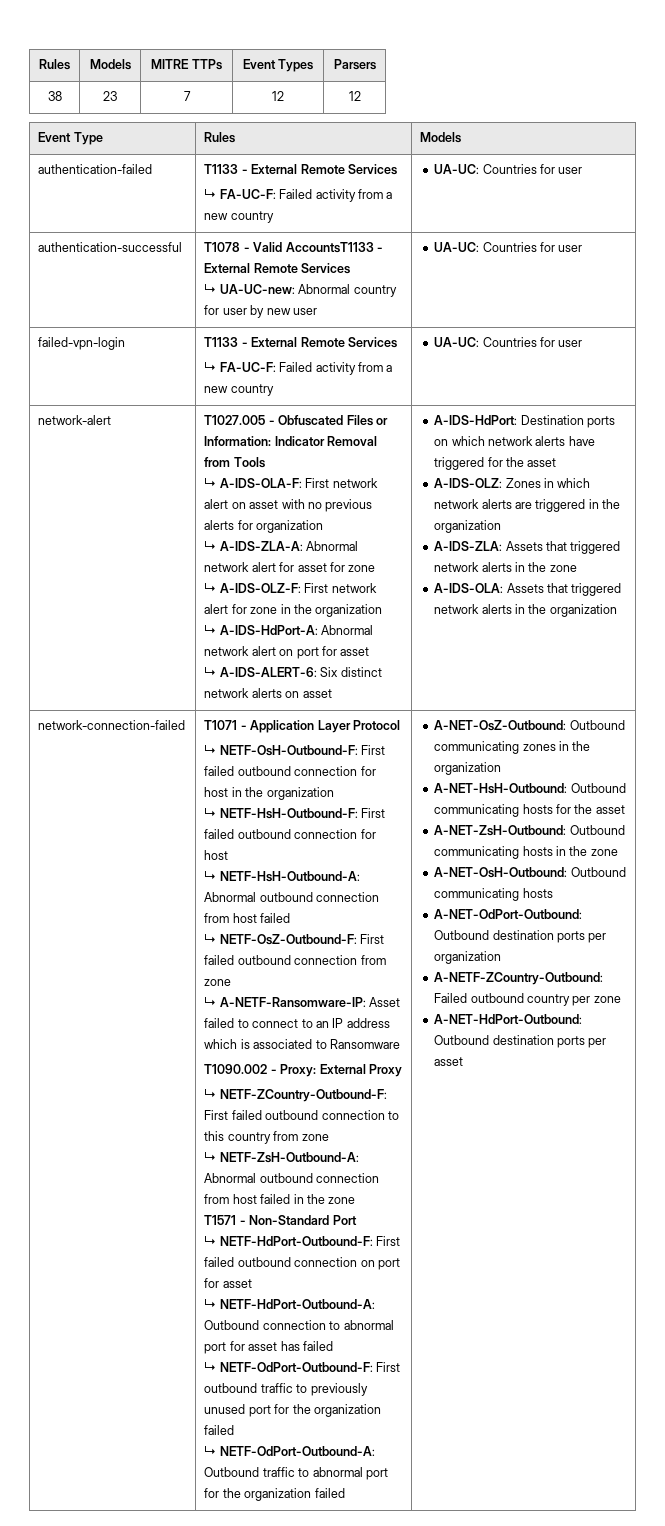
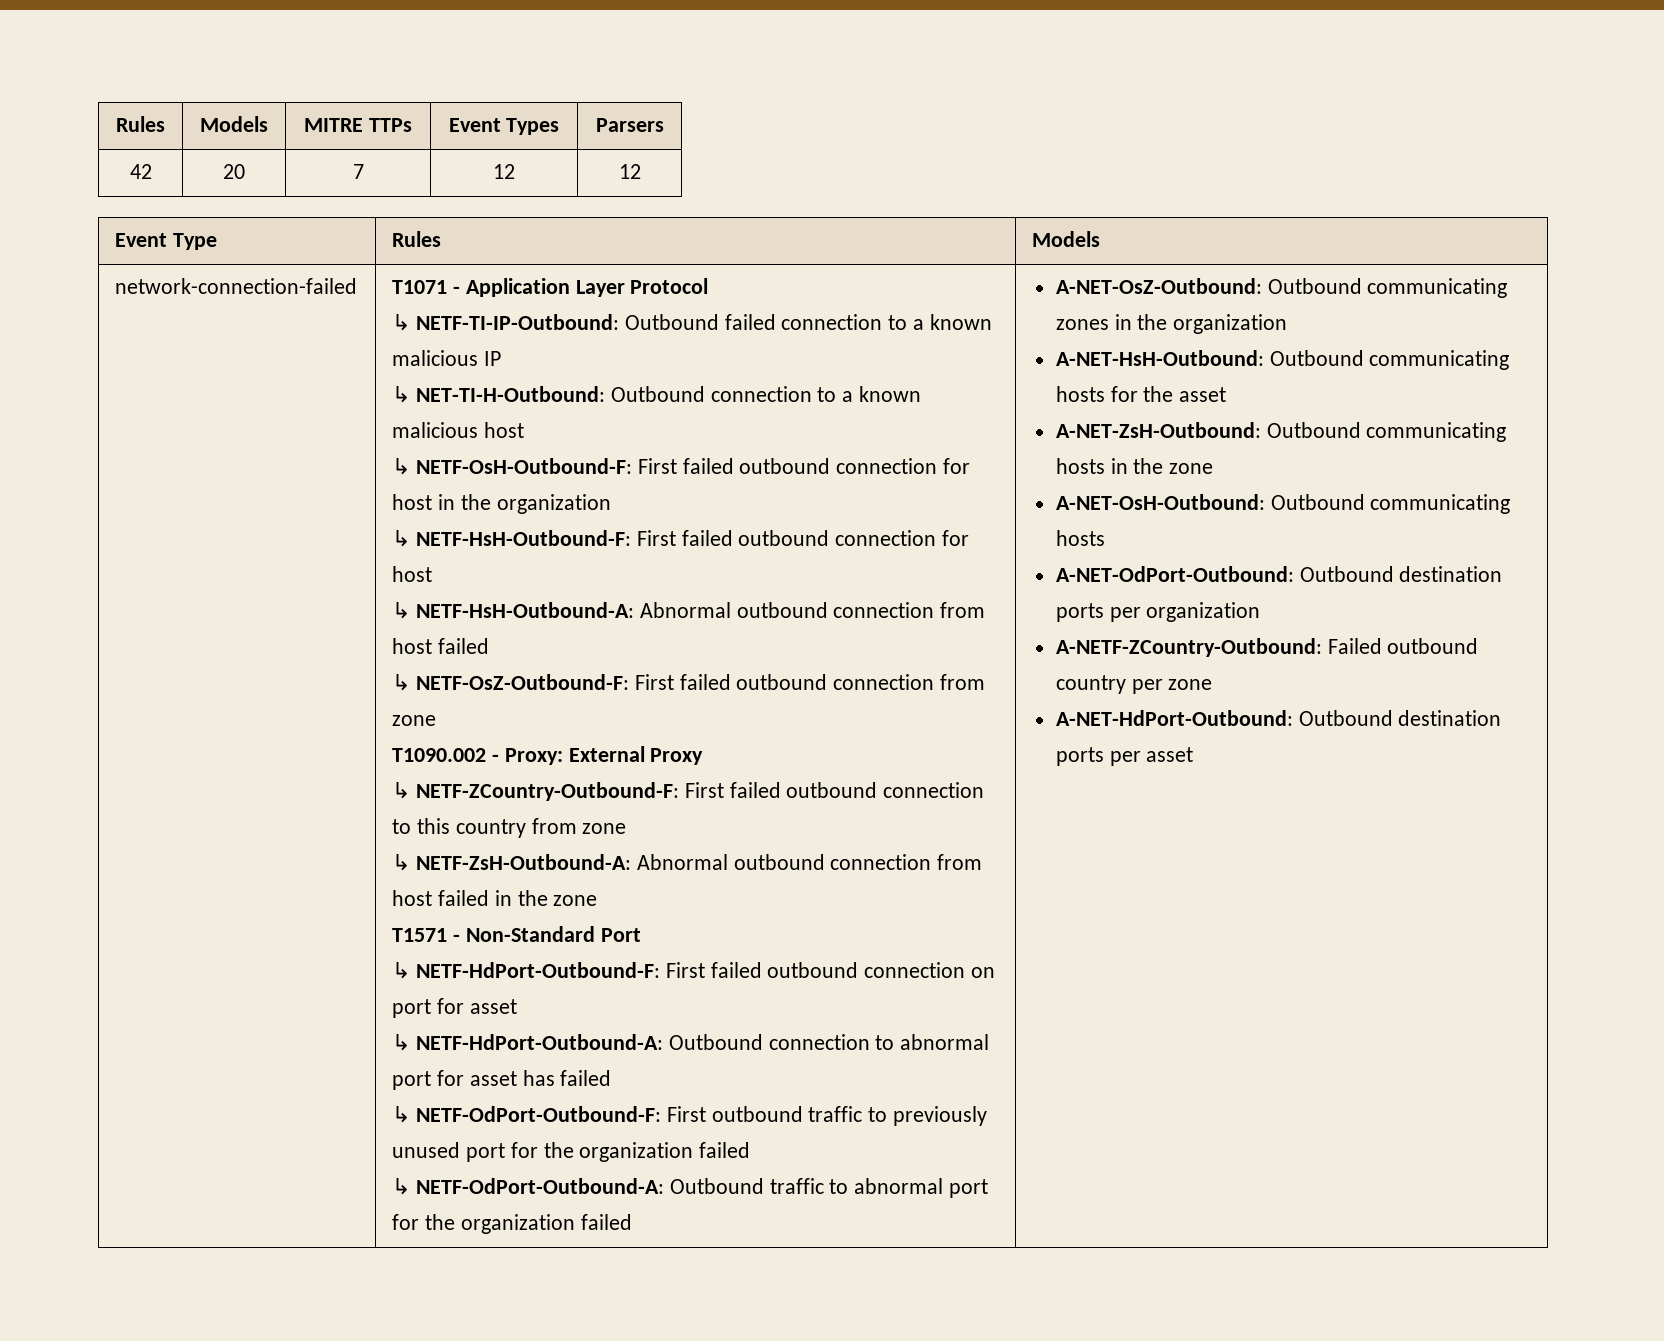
[47,91,62,101] [103,91,117,101] 38 | 23 -> [129,164,152,179] [223,164,245,179] 42 | 20
[38,164,153,174] [204,164,397,175] [204,189,393,202] [204,211,274,223] [434,164,583,174] [38,242,183,252] [204,242,383,253] [204,263,351,274] [204,284,397,297] [204,305,317,318] [434,242,583,252] [38,337,126,350] [204,337,397,348] [204,362,393,375] [204,384,274,396] [434,337,583,347] [38,415,112,425] [204,415,388,426] [204,436,378,446] [204,457,265,468] [204,478,378,488] [204,499,373,512] [204,520,324,533] [204,541,359,551] [204,562,376,572] [204,583,377,593] [204,604,383,617] [204,625,374,635] [204,646,370,659] [204,667,382,677] [204,688,332,698] [434,415,615,428] [434,436,595,446] [434,457,557,470] [434,478,591,488] [434,499,621,512] [434,520,502,533] [434,541,621,554] [434,562,577,572] [434,583,622,596] [434,604,617,617] // authentication-failed | T1133 - External Remote Services // ↳ FA-UC-F: Failed activity from a new country | UA-UC: Countries for user // authentication-successful | T1078 - Valid AccountsT1133 - External Remote Services // ↳ UA-UC-new: Abnormal country for user by new user | UA-UC: Countries for user // failed-vpn-login | T1133 - External Remote Services // ↳ FA-UC-F: Failed activity from a new country | UA-UC: Countries for user // network-alert | T1027.005 - Obfuscated Files or Information: Indicator Removal from Tools // ↳ A-IDS-OLA-F: First network alert on asset with no previous alerts for organization // ↳ A-IDS-ZLA-A: Abnormal network alert for asset for zone // ↳ A-IDS-OLZ-F: First network alert for zone in the organization // ↳ A-IDS-HdPort-A: Abnormal network alert on port for asset // ↳ A-IDS-ALERT-6: Six distinct network alerts on asset | A-IDS-HdPort: Destination ports on which network alerts have triggered for the asset // A-IDS-OLZ: Zones in which network alerts are triggered in the organization // A-IDS-ZLA: Assets that triggered network alerts in the zone // A-IDS-OLA: Assets that triggered network alerts in the organization -> (1101, 239) none
(400, 725) none -> [392,313,992,331] [392,350,501,366] [392,385,921,403] [392,422,524,438] // ↳ NETF-TI-IP-Outbound: Outbound failed connection to a known malicious IP // ↳ NET-TI-H-Outbound: Outbound connection to a known malicious host
[204,997,401,1008] [204,1018,390,1028] [204,1039,400,1049] // ↳ A-NETF-Ransomware-IP: Asset failed to connect to an IP address which is associated to Ransomware -> (437, 720) none

